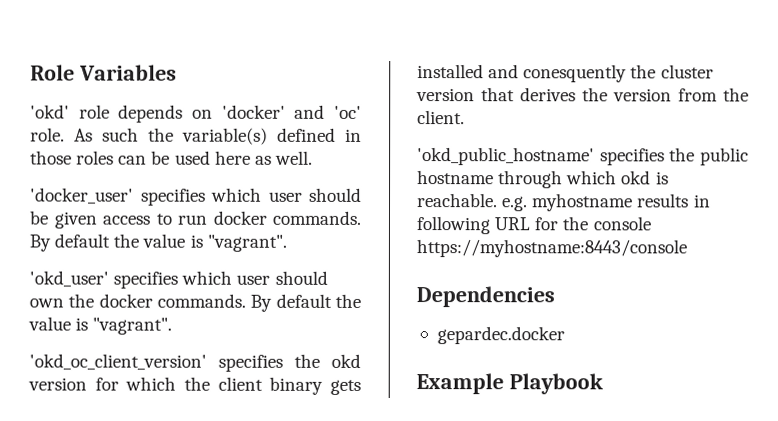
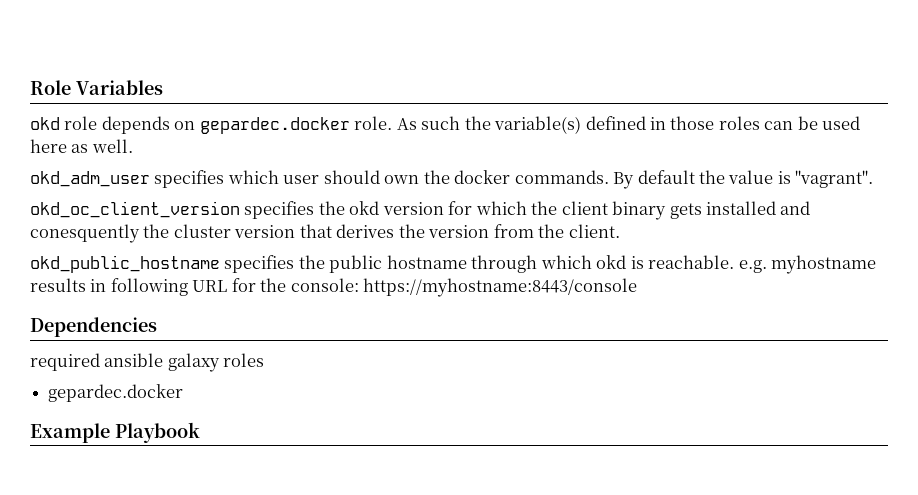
[30,104,70,119] 'okd' -> [30,117,60,130] okd
[221,104,363,119] 'docker' and 'oc' -> [199,117,350,134] gepardec.docker
[30,187,362,206] [29,210,361,229] [29,233,287,252] [29,270,109,287] 'docker_user' specifies which user should be given access to run docker commands. By default the value is "vagrant". // 'okd_user' -> [30,171,150,187] okd_adm_user
[29,353,207,370] 'okd_oc_client_version' -> [30,201,240,218] okd_oc_client_version
[417,147,595,166] 'okd_public_hostname' -> [30,255,220,273] okd_public_hostname
[592,216,651,231] console -> [290,278,359,292] console:
(555, 297) none -> [30,353,265,372] // required ansible galaxy roles

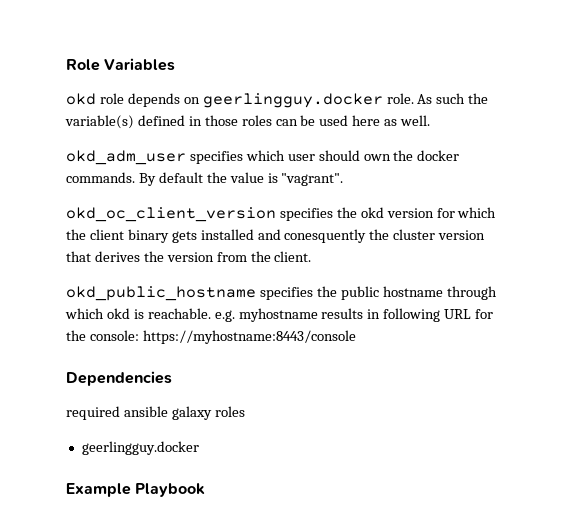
[199,117,350,134] gepardec.docker -> [202,93,383,108] geerlingguy.docker
[48,384,184,402] gepardec.docker -> [81,441,199,455] geerlingguy.docker

